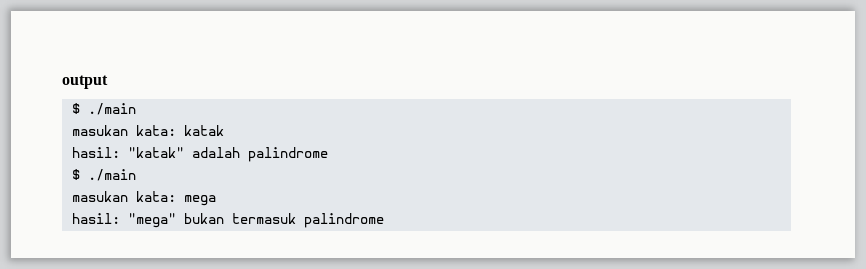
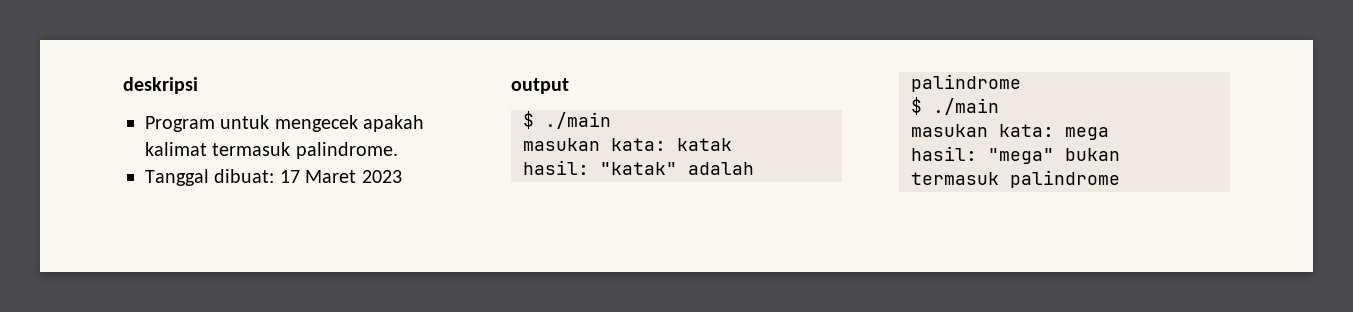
(62, 82) none -> [123,77,198,94] [145,115,425,132] [145,142,398,159] [145,169,402,186] deskripsi // Program untuk mengecek apakah kalimat termasuk palindrome. // Tanggal dibuat: 17 Maret 2023 //

